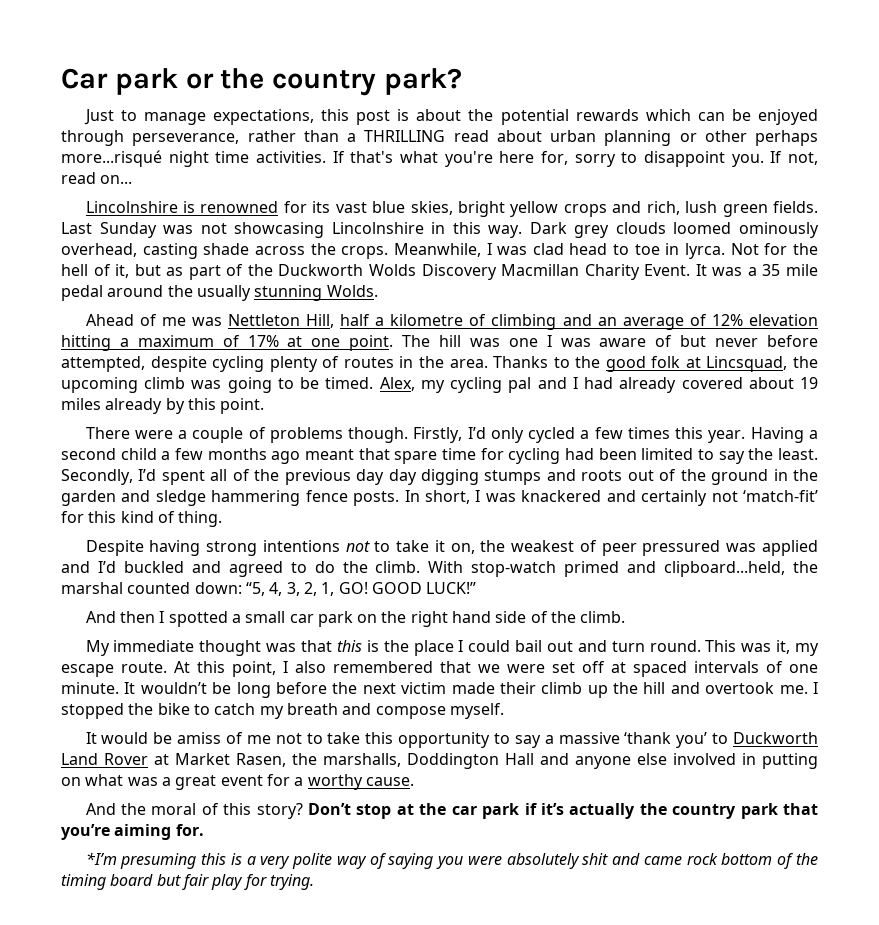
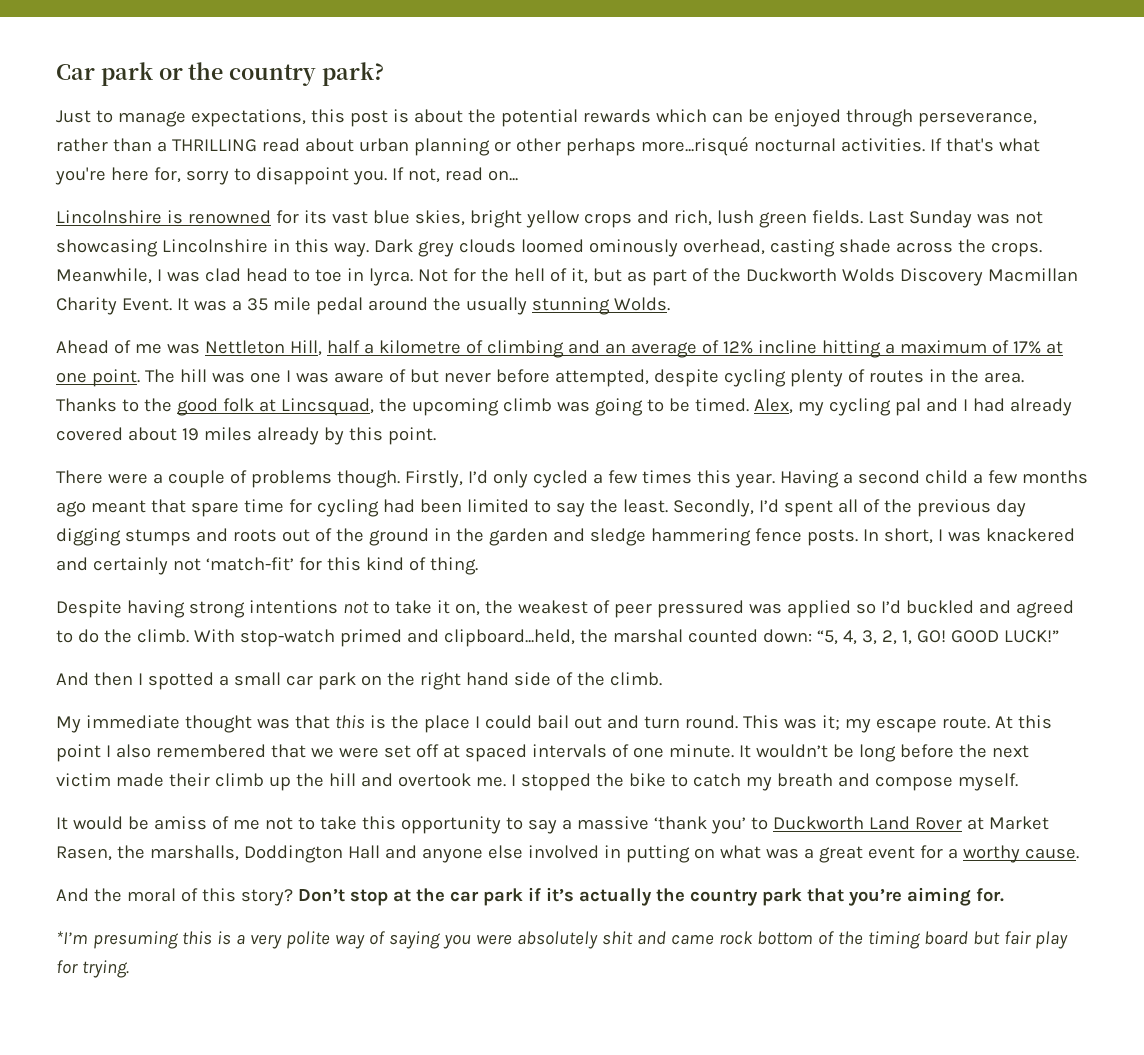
[168,151,250,167] night time -> [753,138,836,152] nocturnal
[749,314,818,326] elevation -> [757,340,817,354] incline
[388,469,417,485] day -> (1026, 508) none
[61,561,90,573] and -> [855,603,876,614] so
[776,640,791,654] it, -> [821,715,840,731] it;
[232,661,276,677] point, -> [56,744,101,762] point

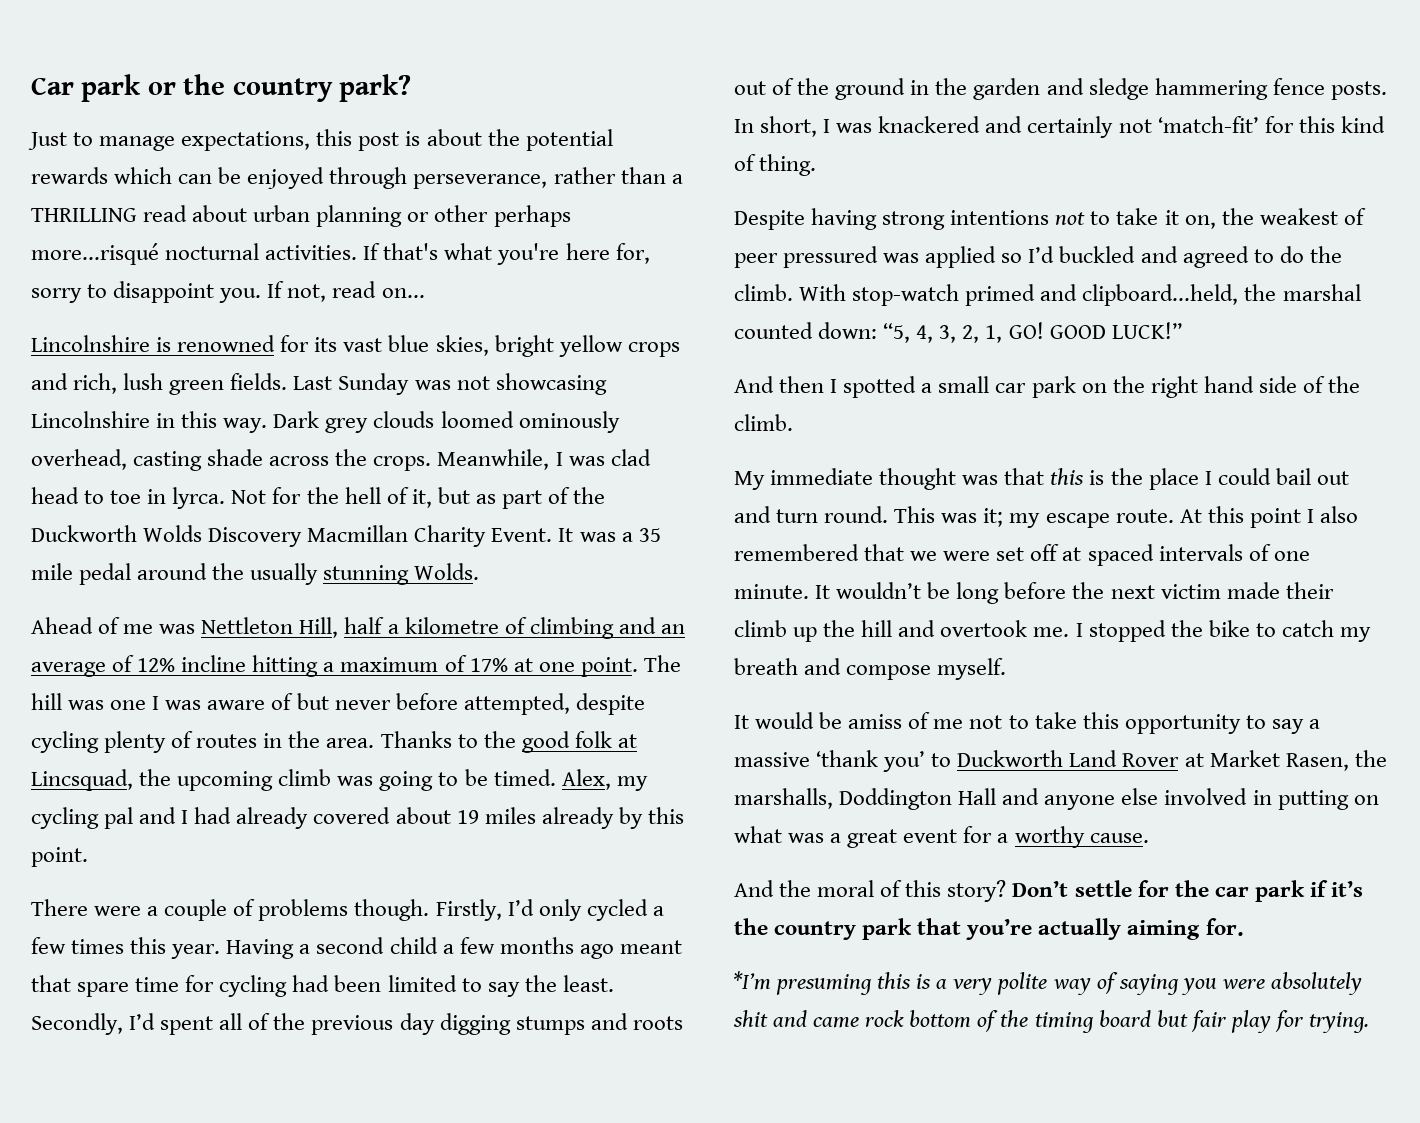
[349,889,411,906] stop at -> [1074,880,1169,897] settle for
[578,888,652,906] actually -> (1363, 888) none
(902, 897) none -> [1038,918,1122,940] actually

